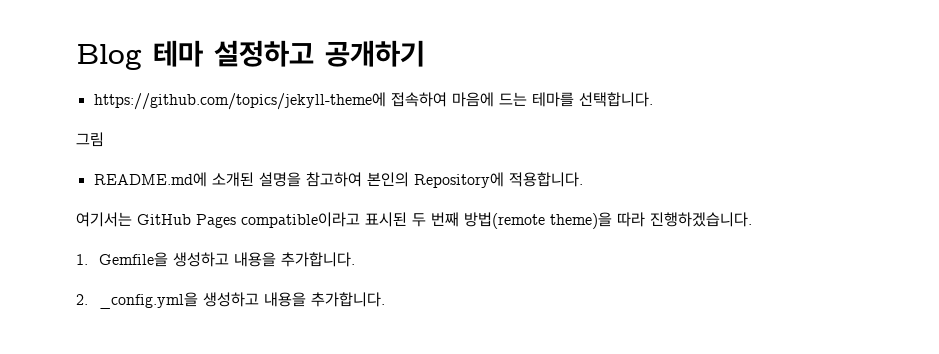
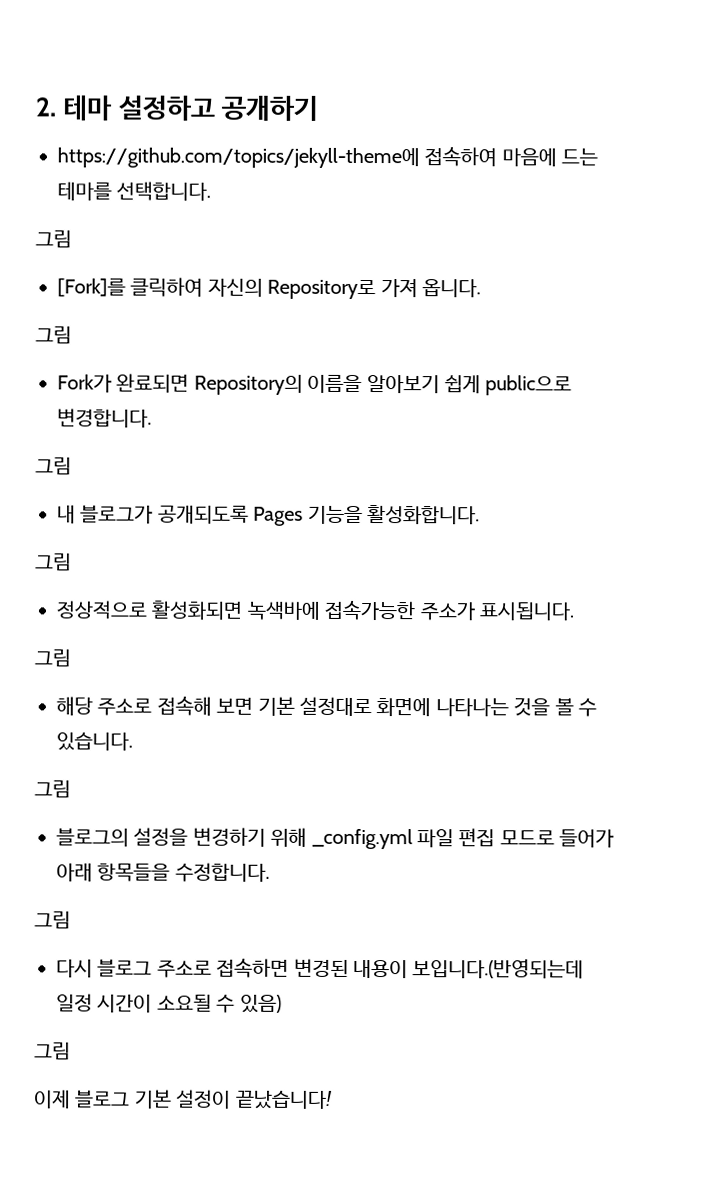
[76,44,142,70] Blog -> [35,97,56,117] 2.
[93,172,583,188] [76,212,752,229] [76,252,356,267] [76,292,386,309] README.md에 소개된 설명을 참고하여 본인의 Repository에 적용합니다. // 여기서는 GitHub Pages compatible이라고 표시된 두 번째 방법(remote theme)을 따라 진행하겠습니다. // 1. Gemfile을 생성하고 내용을 추가합니다. // 2. _config.yml을 생성하고 내용을 추가합니다. -> [57,277,481,300] [35,326,72,344] [57,373,573,396] [57,408,152,428] [35,457,72,475] [57,505,480,526] [35,553,72,571] [56,599,574,621] [34,649,71,667] [56,695,597,717] [56,732,133,751] [34,780,71,798] [56,827,615,850] [56,862,270,882] [34,911,71,929] [56,957,585,979] [56,993,282,1013] [34,1042,71,1060] [34,1089,333,1109] [Fork]를 클릭하여 자신의 Repository로 가져 옵니다. // 그림 // Fork가 완료되면 Repository의 이름을 알아보기 쉽게 public으로 변경합니다. // 그림 // 내 블로그가 공개되도록 Pages 기능을 활성화합니다. // 그림 // 정상적으로 활성화되면 녹색바에 접속가능한 주소가 표시됩니다. // 그림 // 해당 주소로 접속해 보면 기본 설정대로 화면에 나타나는 것을 볼 수 있습니다. // 그림 // 블로그의 설정을 변경하기 위해 _config.yml 파일 편집 모드로 들어가 아래 항목들을 수정합니다. // 그림 // 다시 블로그 주소로 접속하면 변경된 내용이 보입니다.(반영되는데 일정 시간이 소요될 수 있음) // 그림 // 이제 블로그 기본 설정이 끝났습니다!

